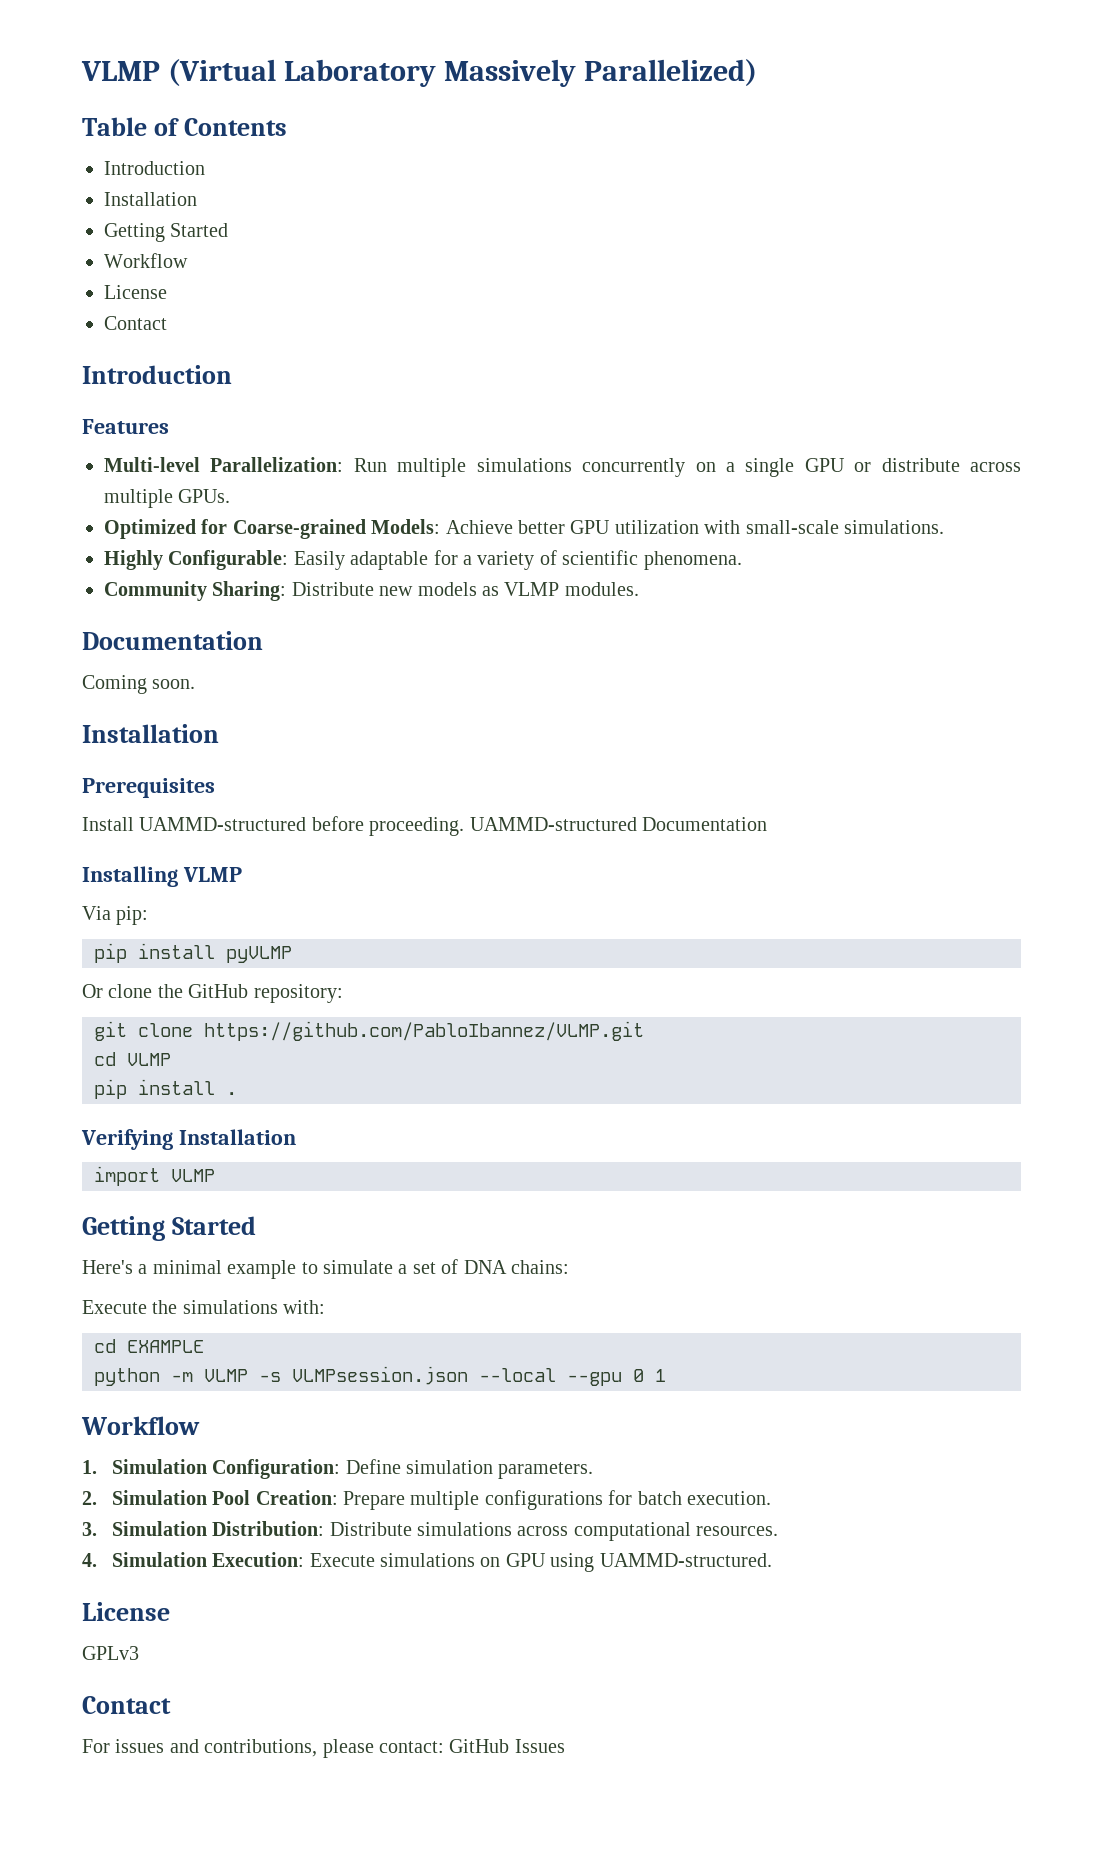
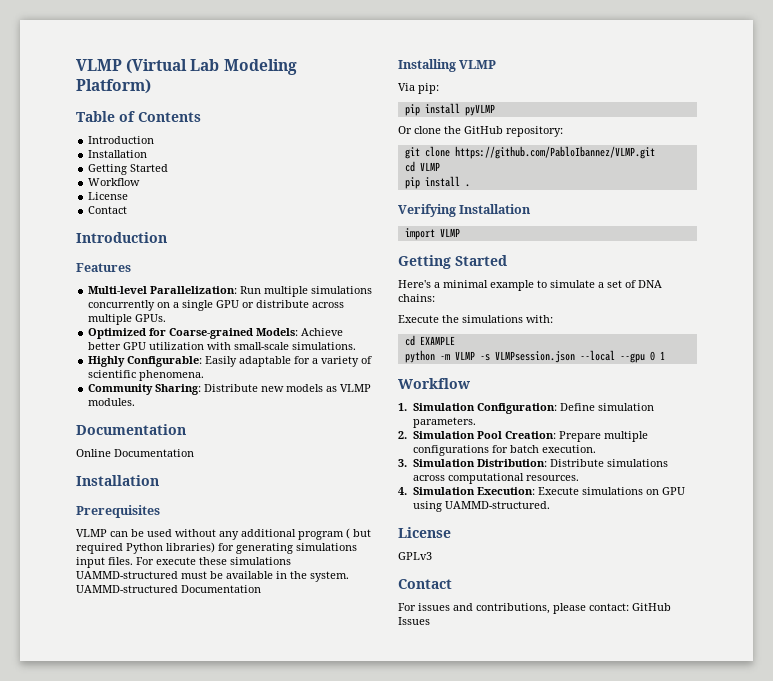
[284,59,758,87] Laboratory Massively Parallelized) -> [190,59,297,75] [76,79,151,94] Lab Modeling Platform)
[82,675,196,694] Coming soon. -> [76,449,194,457] Online Documentation
[82,816,465,836] Install UAMMD-structured before proceeding. -> [76,528,371,540] [76,542,357,554] [76,557,291,568] [76,571,349,582] VLMP can be used without any additional program ( but required Python libraries) for generating simulations input files. For execute these simulations UAMMD-structured must be available in the system.

